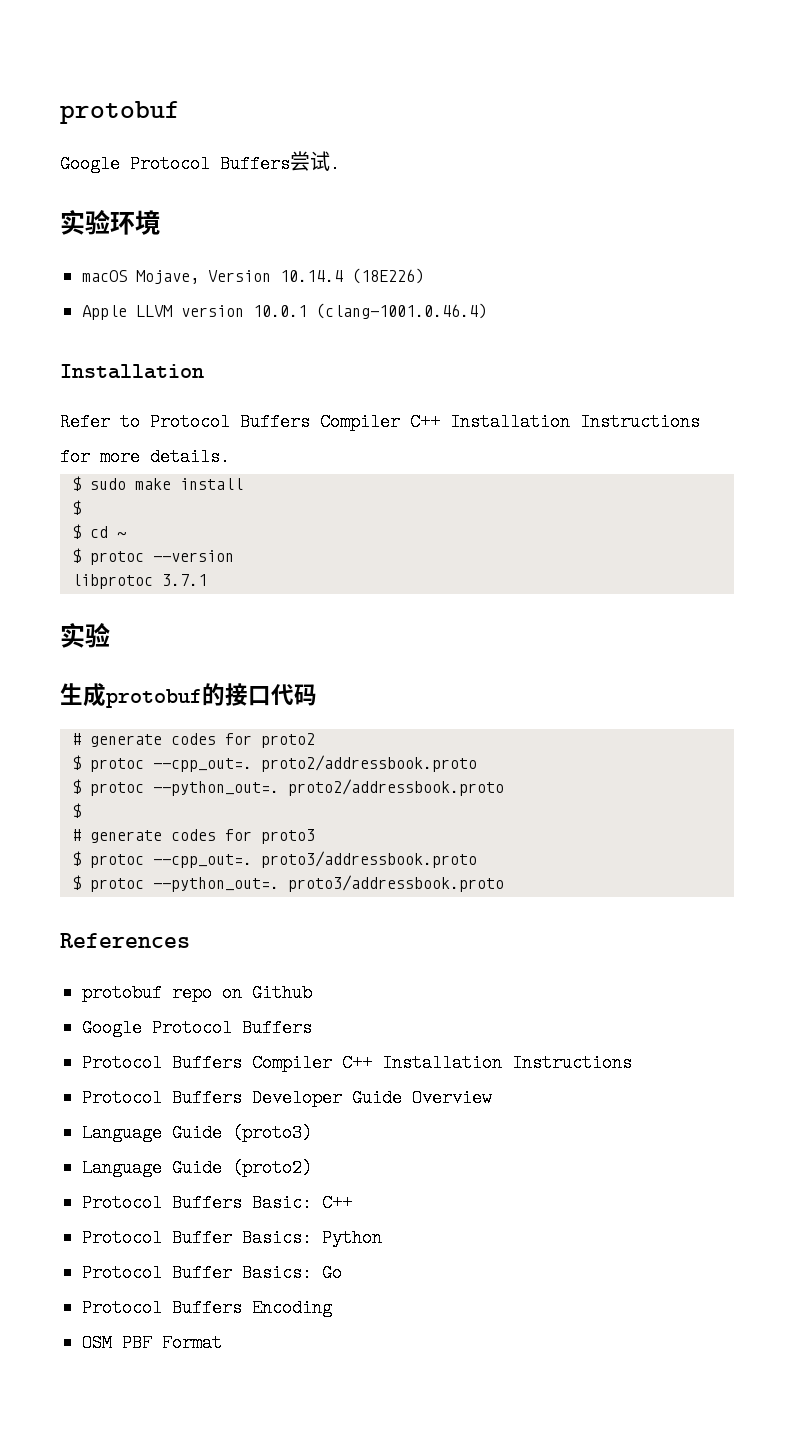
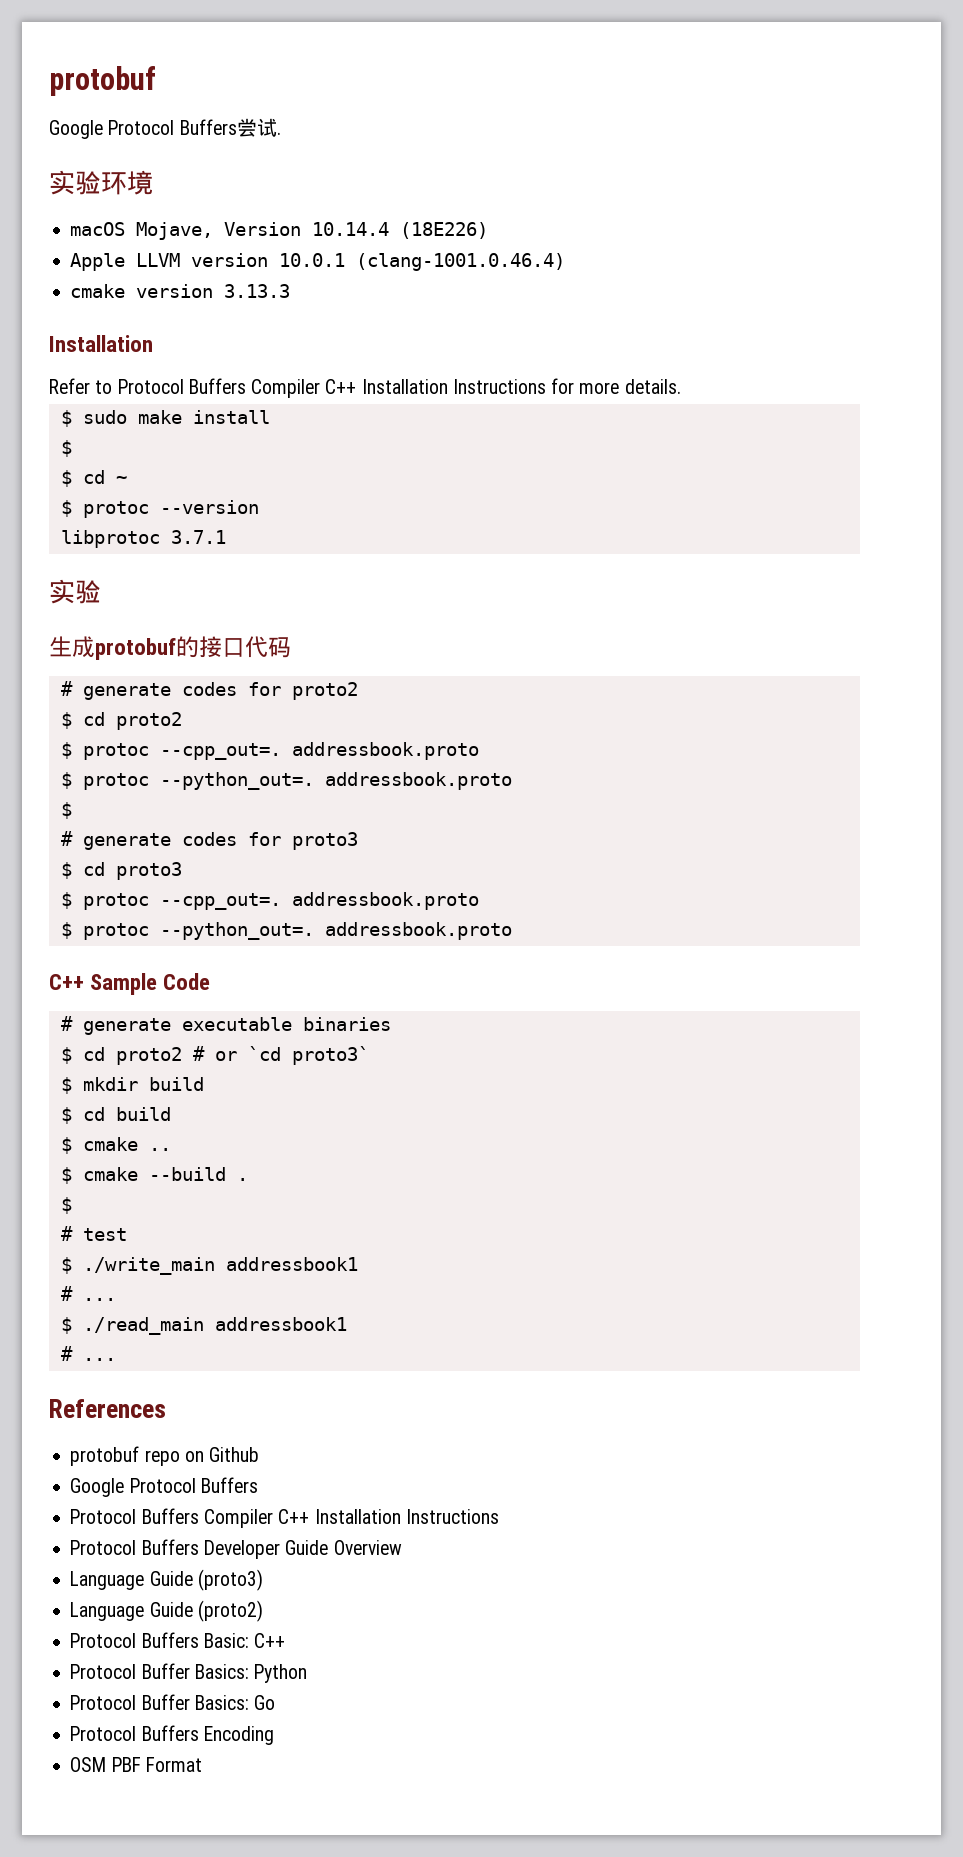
(487, 311) none -> [70,284,291,298] // cmake version 3.13.3
[72,755,477,772] [72,779,504,796] // $ protoc --cpp_out=. proto2/addressbook.proto // $ protoc --python_out=. proto2/addressbook.proto -> [60,712,182,730] [60,742,479,760] [60,772,512,790] // $ cd proto2 // $ protoc --cpp_out=. addressbook.proto // $ protoc --python_out=. addressbook.proto
[72,851,477,868] [72,875,504,892] // $ protoc --cpp_out=. proto3/addressbook.proto // $ protoc --python_out=. proto3/addressbook.proto -> [60,862,182,880] [60,892,479,910] [60,922,512,940] [49,973,211,995] [60,1016,391,1035] [60,1046,369,1065] [60,1077,204,1094] [60,1107,171,1124] [60,1137,171,1154] [60,1167,248,1184] [60,1197,72,1214] [60,1226,127,1241] [60,1257,358,1275] [60,1286,116,1301] [60,1317,347,1335] [60,1346,116,1361] // $ cd proto3 // $ protoc --cpp_out=. addressbook.proto // $ protoc --python_out=. addressbook.proto // C++ Sample Code // # generate executable binaries // $ cd proto2 # or `cd proto3` // $ mkdir build // $ cd build // $ cmake .. // $ cmake --build . // $ // # test // $ ./write_main addressbook1 // # ... // $ ./read_main addressbook1 // # ...

